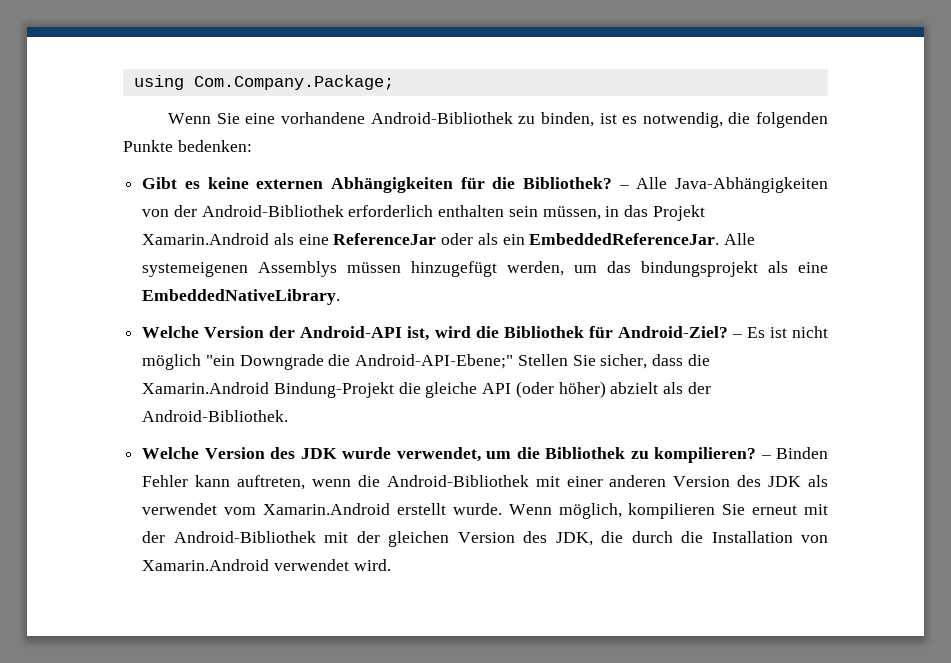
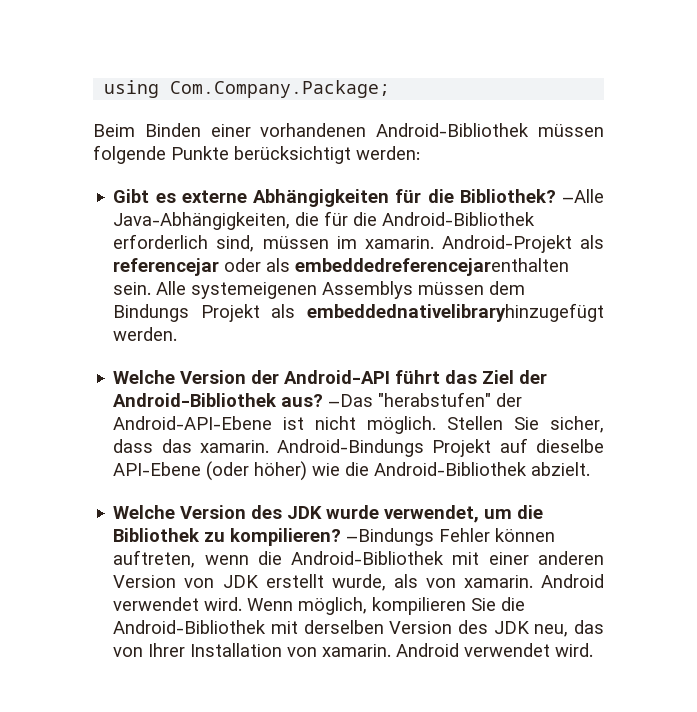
[168,112,828,128] [123,140,252,152] Wenn Sie eine vorhandene Android-Bibliothek zu binden, ist es notwendig, die folgenden Punkte bedenken: -> [93,123,604,137] [93,145,420,164] Beim Binden einer vorhandenen Android-Bibliothek müssen folgende Punkte berücksichtigt werden:
[207,177,324,189] keine externen -> [181,190,247,203] externe
[618,177,828,193] [142,205,705,221] [142,233,756,245] [142,261,828,277] [142,289,341,305] [142,326,828,341] [142,354,710,370] [142,381,711,398] [142,410,289,422] – Alle Java-Abhängigkeiten von der Android-Bibliothek erforderlich enthalten sein müssen, in das Projekt Xamarin.Android als eine ReferenceJar oder als ein EmbeddedReferenceJar. Alle systemeigenen Assemblys müssen hinzugefügt werden, um das bindungsprojekt als eine EmbeddedNativeLibrary. // Welche Version der Android-API ist, wird die Bibliothek für Android-Ziel? – Es ist nicht möglich "ein Downgrade die Android-API-Ebene;" Stellen Sie sicher, dass die Xamarin.Android Bindung-Projekt die gleiche API (oder höher) abzielt als der Android-Bibliothek. -> [561,189,604,203] [113,211,536,230] [113,234,604,253] [113,258,570,276] [113,281,526,299] [113,303,604,322] [113,327,178,341] [113,370,548,384] [113,392,523,407] [113,416,604,434] [113,438,604,457] [113,461,591,481] –Alle Java-Abhängigkeiten, die für die Android-Bibliothek erforderlich sind, müssen im xamarin. Android-Projekt als referencejar oder als embeddedreferencejarenthalten sein. Alle systemeigenen Assemblys müssen dem Bindungs Projekt als embeddednativelibraryhinzugefügt werden. // Welche Version der Android-API führt das Ziel der Android-Bibliothek aus? –Das "herabstufen" der Android-API-Ebene ist nicht möglich. Stellen Sie sicher, dass das xamarin. Android-Bindungs Projekt auf dieselbe API-Ebene (oder höher) wie die Android-Bibliothek abzielt.
[760,447,828,459] [142,475,231,487] – Binden Fehler kann -> [346,528,556,546] –Bindungs Fehler können
[737,475,829,487] [142,503,828,519] [142,531,828,547] [142,559,270,571] des JDK als verwendet vom Xamarin.Android erstellt wurde. Wenn möglich, kompilieren Sie erneut mit der Android-Bibliothek mit der gleichen Version des JDK, die durch die Installation von Xamarin.Android -> [184,574,604,591] [113,597,526,615] [113,620,604,637] [113,643,460,657] von JDK erstellt wurde, als von xamarin. Android verwendet wird. Wenn möglich, kompilieren Sie die Android-Bibliothek mit derselben Version des JDK neu, das von Ihrer Installation von xamarin. Android

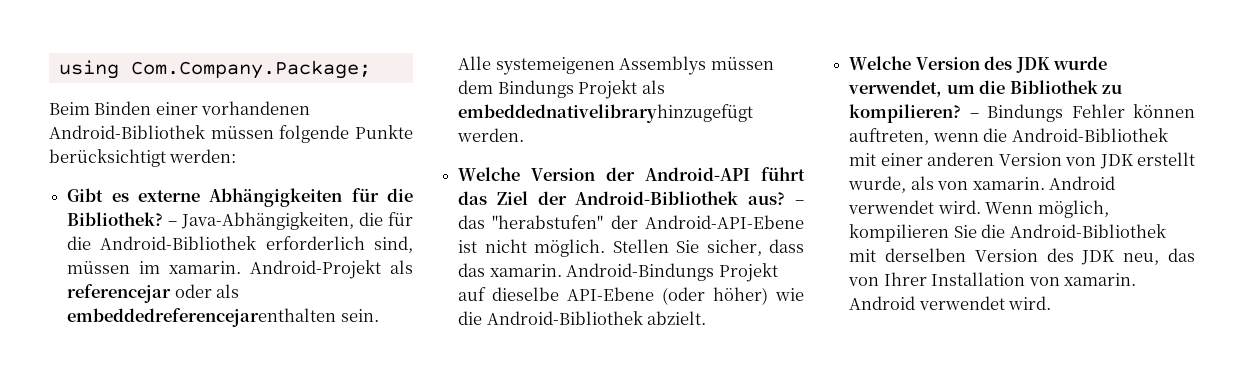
[561,189,604,203] –Alle -> [168,221,178,226] –
[328,394,374,407] –Das -> [795,200,804,205] [458,215,486,229] – das
[346,528,435,546] –Bindungs -> [969,104,1064,122] – Bindungs

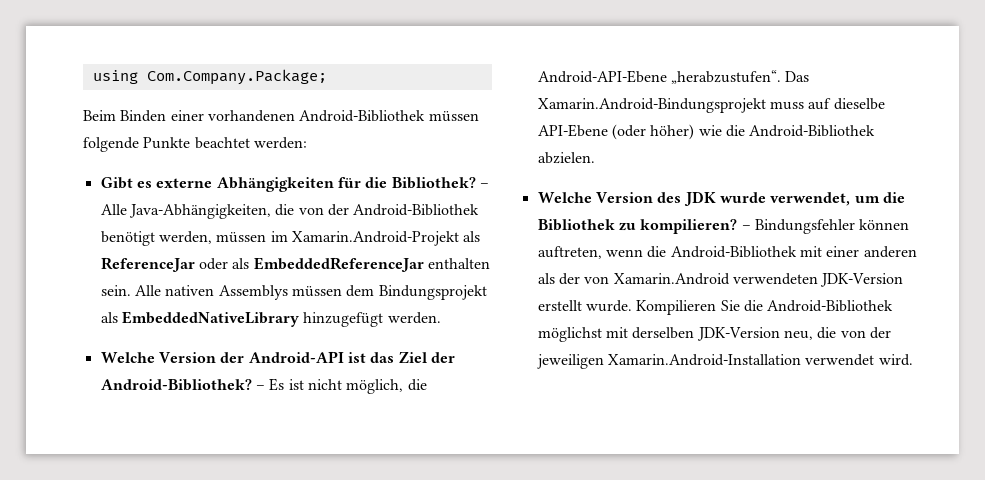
[49,149,166,167] berücksichtigt -> [194,137,250,149] beachtet
(178, 223) none -> [100,204,127,215] Alle
[388,212,414,226] [67,236,414,253] [67,260,414,279] [67,284,240,303] [67,308,337,327] für die Android-Bibliothek erforderlich sind, müssen im xamarin. Android-Projekt als referencejar oder als embeddedreferencejarenthalten -> [298,204,480,216] [100,231,481,246] [100,257,490,272] von der Android-Bibliothek benötigt werden, müssen im Xamarin.Android-Projekt als ReferenceJar oder als EmbeddedReferenceJar enthalten
[495,57,615,75] systemeigenen -> [165,285,215,296] nativen
[497,80,665,99] [458,104,754,123] Bindungs Projekt als embeddednativelibraryhinzugefügt -> [378,285,487,300] [100,311,384,327] Bindungsprojekt als EmbeddedNativeLibrary hinzugefügt
[761,167,805,181] führt -> [347,352,366,363] ist
[575,191,804,205] [458,215,804,229] [458,239,804,257] [458,263,778,282] Android-Bibliothek aus? – das "herabstufen" der Android-API-Ebene ist nicht möglich. Stellen Sie sicher, dass das xamarin. Android-Bindungs Projekt -> [100,378,427,394] [537,70,810,84] [537,98,804,113] Android-Bibliothek? – Es ist nicht möglich, die Android-API-Ebene „herabzustufen“. Das Xamarin.Android-Bindungsprojekt muss
[647,311,707,325] abzielt. -> [537,152,595,164] abzielen.
[987,104,1125,122] Bindungs Fehler -> [754,219,855,234] Bindungsfehler
[998,152,1195,169] [848,176,1115,193] [848,200,1109,218] [849,224,950,242] Version von JDK erstellt wurde, als von xamarin. Android verwendet wird. Wenn möglich, kompilieren -> [537,273,904,287] [537,300,717,315] als der von Xamarin.Android verwendeten JDK-Version erstellt wurde. Kompilieren
(1166, 231) none -> [537,327,602,342] möglichst
[974,248,1195,265] [848,272,1136,286] [849,296,916,310] Version des JDK neu, das von Ihrer Installation von xamarin. Android -> [696,327,891,341] [536,354,801,369] JDK-Version neu, die von der jeweiligen Xamarin.Android-Installation

